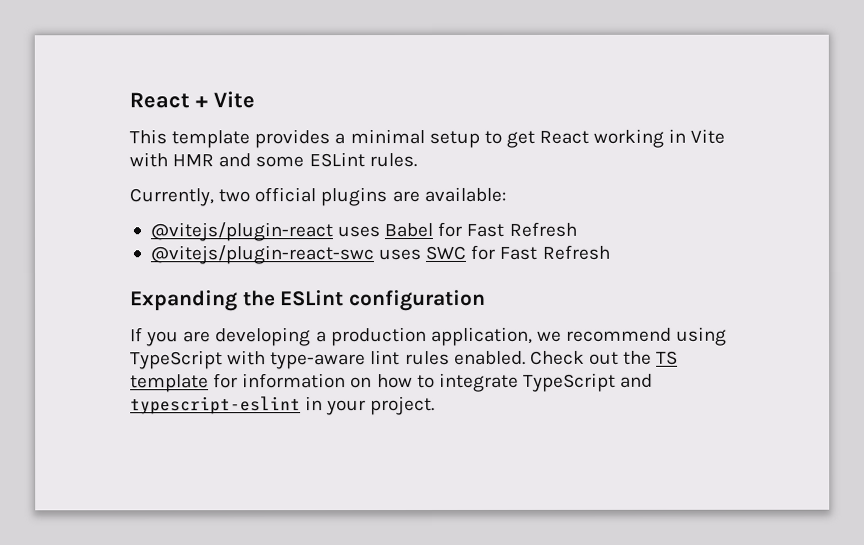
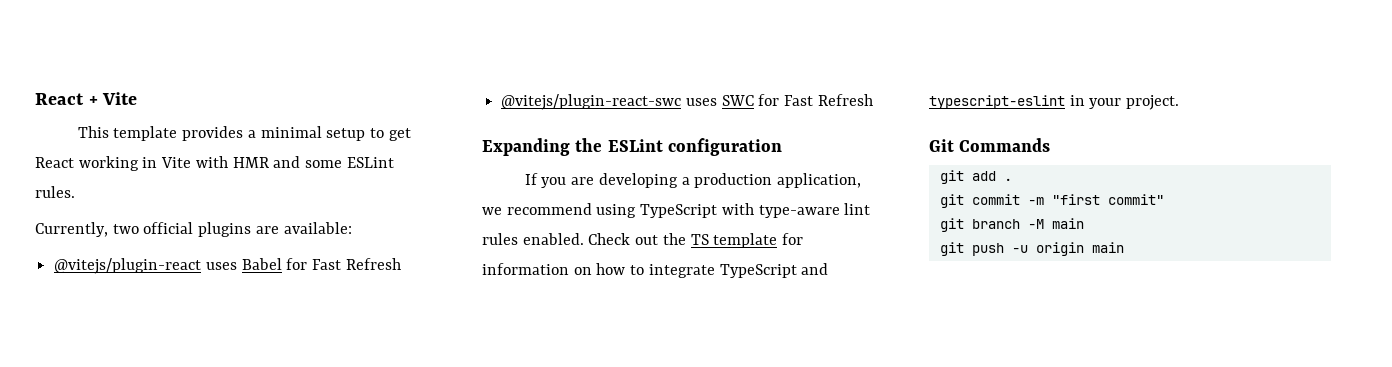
(436, 405) none -> [929,138,1051,152] [939,170,1012,184] [939,194,1164,208] [939,218,1084,232] [939,242,1124,256] // Git Commands // git add . // git commit -m "first commit" // git branch -M main // git push -u origin main

